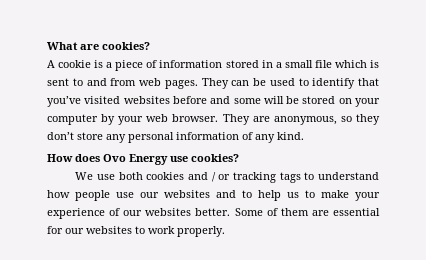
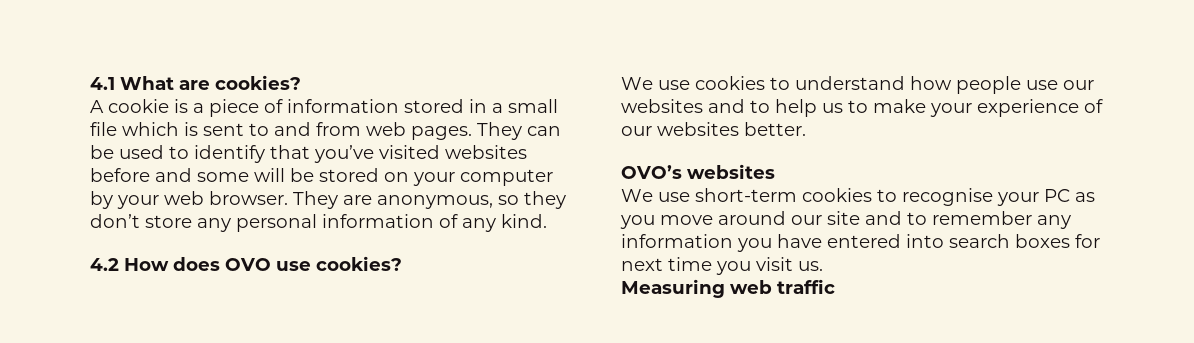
(47, 46) none -> [90,77,115,90] 4.1
(304, 136) none -> [90,258,119,271] 4.2
[103,154,168,165] Ovo Energy -> [225,258,271,271] OVO
[118,172,301,183] both cookies and / or tracking tags -> [695,76,765,90] cookies
[234,208,380,216] [47,226,225,237] Some of them are essential for our websites to work properly. -> [621,164,775,179] [621,188,1095,206] [620,211,1071,229] [621,234,1100,252] [621,257,823,275] [621,279,835,298] // OVO’s websites // We use short-term cookies to recognise your PC as you move around our site and to remember any information you have entered into search boxes for next time you visit us. // Measuring web traffic

